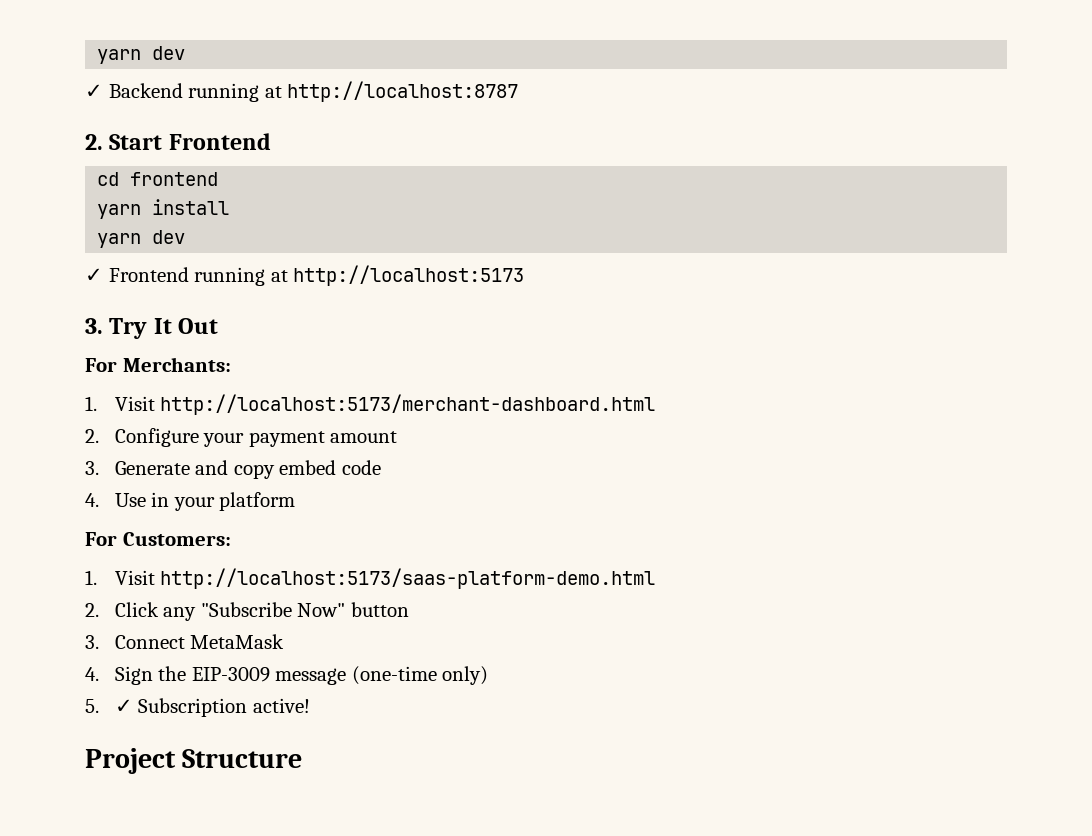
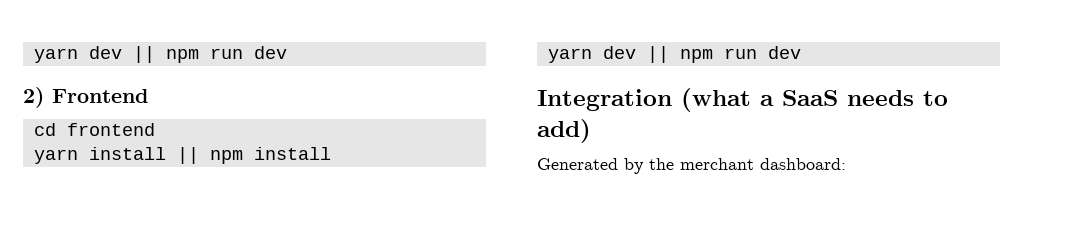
[97,46,186,64] [85,81,519,102] [85,134,163,150] yarn dev // ✓ Backend running at http://localhost:8787 // 2. Start -> [33,46,287,63] [23,87,44,108] yarn dev || npm run dev // 2)
[97,230,186,248] [85,265,525,286] [85,318,219,339] [85,357,231,372] [85,394,656,415] [85,428,398,447] [85,460,381,479] [85,492,296,511] [85,532,231,546] [85,568,656,589] [85,602,409,621] [85,634,285,649] [85,666,489,685] [85,698,310,717] [85,748,303,774] // yarn dev // ✓ Frontend running at http://localhost:5173 // 3. Try It Out // For Merchants: // 1. Visit http://localhost:5173/merchant-dashboard.html // 2. Configure your payment amount // 3. Generate and copy embed code // 4. Use in your platform // For Customers: // 1. Visit http://localhost:5173/saas-platform-demo.html // 2. Click any "Subscribe Now" button // 3. Connect MetaMask // 4. Sign the EIP-3009 message (one-time only) // 5. ✓ Subscription active! // Project Structure -> [176,147,331,164] [547,46,801,63] [537,88,948,112] [537,119,591,143] [537,158,846,174] || npm install // yarn dev || npm run dev // Integration (what a SaaS needs to add) // Generated by the merchant dashboard:

